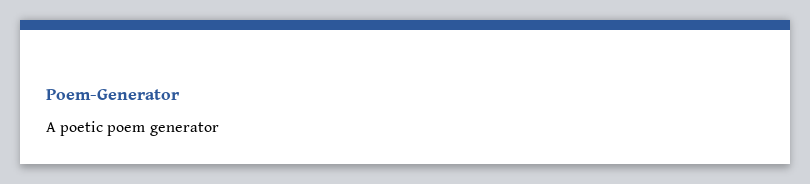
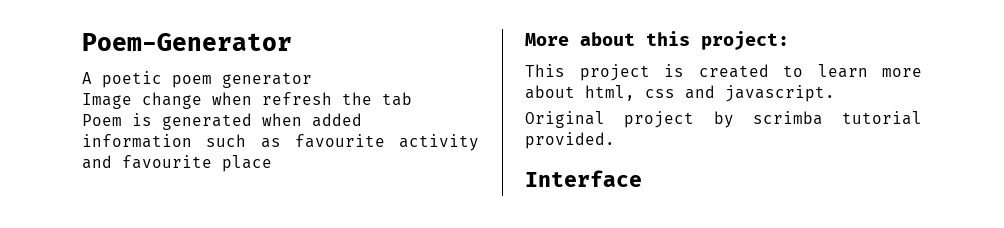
(219, 129) none -> [82,92,412,109] [82,113,362,130] [82,134,479,151] [82,155,272,172] [525,31,789,50] [525,64,922,81] [525,85,835,102] [525,111,922,128] [525,132,615,149] [525,170,642,187] // Image change when refresh the tab // Poem is generated when added information such as favourite activity and favourite place // More about this project: // This project is created to learn more about html, css and javascript. // Original project by scrimba tutorial provided. // Interface

